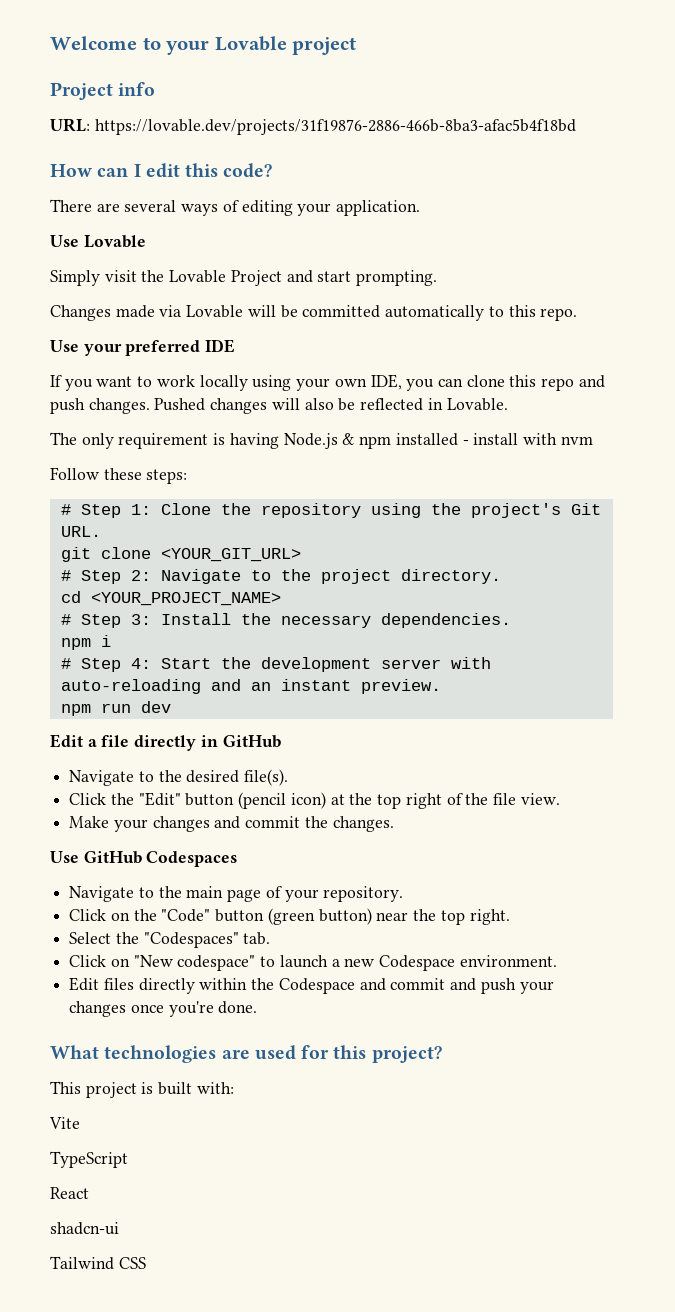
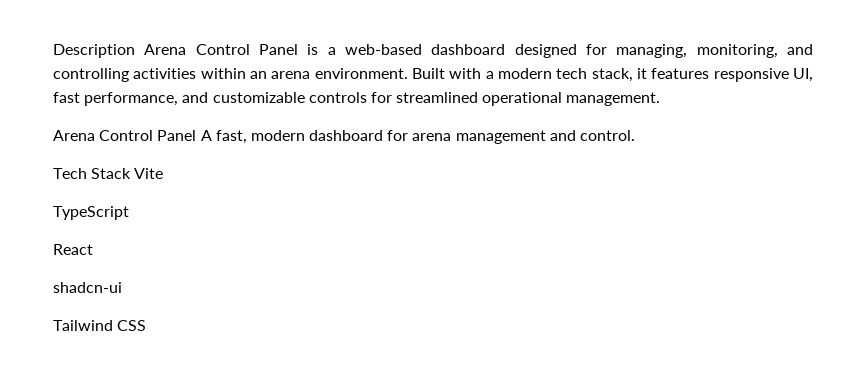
[50,36,357,55] [50,82,156,100] [50,118,576,135] [50,163,273,178] [50,199,421,216] [50,235,146,248] [50,270,438,286] [50,305,578,321] [50,339,236,356] [50,374,605,391] [50,398,508,414] [50,432,593,449] [50,467,188,484] [60,503,601,518] [60,526,101,537] [60,547,301,562] [60,569,501,584] [60,591,281,606] [60,613,511,628] [60,635,111,650] [60,657,491,672] [60,679,441,694] [60,701,171,716] [50,734,281,751] [69,769,289,786] [69,792,560,809] [69,816,394,832] [50,851,238,867] [69,886,404,902] [69,908,510,925] [69,932,271,948] [69,955,557,971] [69,977,554,994] [69,1001,258,1017] [50,1045,442,1063] [50,1081,234,1098] Welcome to your Lovable project // Project info // URL: https://lovable.dev/projects/31f19876-2886-466b-8ba3-afac5b4f18bd // How can I edit this code? // There are several ways of editing your application. // Use Lovable // Simply visit the Lovable Project and start prompting. // Changes made via Lovable will be committed automatically to this repo. // Use your preferred IDE // If you want to work locally using your own IDE, you can clone this repo and push changes. Pushed changes will also be reflected in Lovable. // The only requirement is having Node.js & npm installed - install with nvm // Follow these steps: // # Step 1: Clone the repository using the project's Git URL. // git clone <YOUR_GIT_URL> // # Step 2: Navigate to the project directory. // cd <YOUR_PROJECT_NAME> // # Step 3: Install the necessary dependencies. // npm i // # Step 4: Start the development server with auto-reloading and an instant preview. // npm run dev // Edit a file directly in GitHub // Navigate to the desired file(s). // Click the "Edit" button (pencil icon) at the top right of the file view. // Make your changes and commit the changes. // Use GitHub Codespaces // Navigate to the main page of your repository. // Click on the "Code" button (green button) near the top right. // Select the "Codespaces" tab. // Click on "New codespace" to launch a new Codespace environment. // Edit files directly within the Codespace and commit and push your changes once you're done. // What technologies are used for this project? // This project is built with: // -> [53,44,814,58] [53,68,814,82] [53,92,661,106] [53,130,636,144] [53,168,132,179] Description Arena Control Panel is a web-based dashboard designed for managing, monitoring, and controlling activities within an arena environment. Built with a modern tech stack, it features responsive UI, fast performance, and customizable controls for streamlined operational management. // Arena Control Panel A fast, modern dashboard for arena management and control. // Tech Stack

